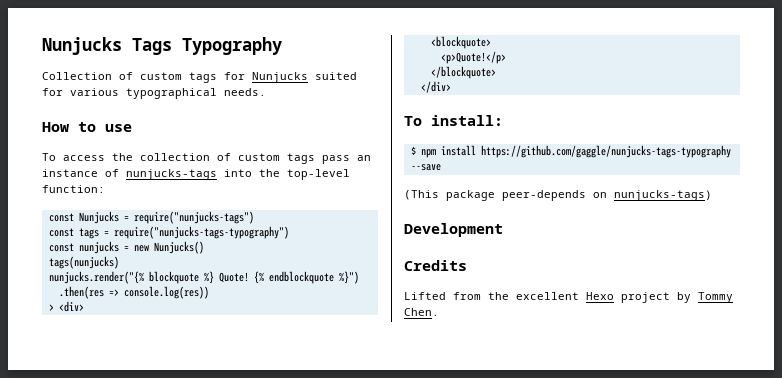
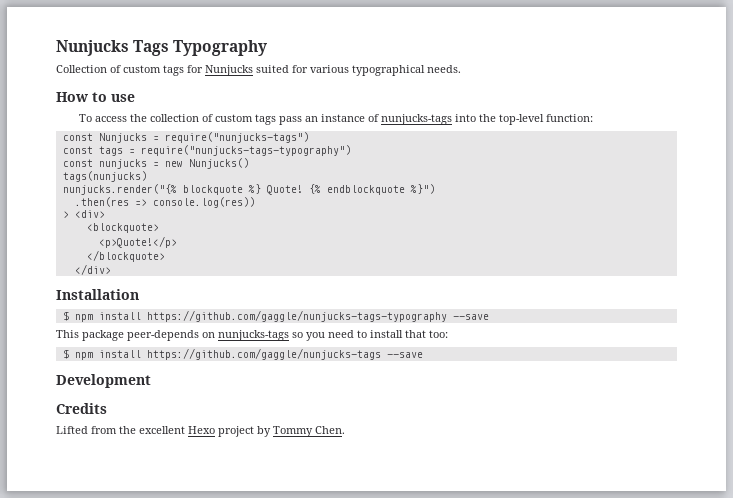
[404,115,503,126] To install: -> [56,289,139,300] Installation
[404,190,439,200] (This -> [56,330,79,338] This
[614,190,712,201] nunjucks-tags) -> [218,330,448,341] [62,348,423,360] nunjucks-tags so you need to install that too: // $ npm install https://github.com/gaggle/nunjucks-tags --save

